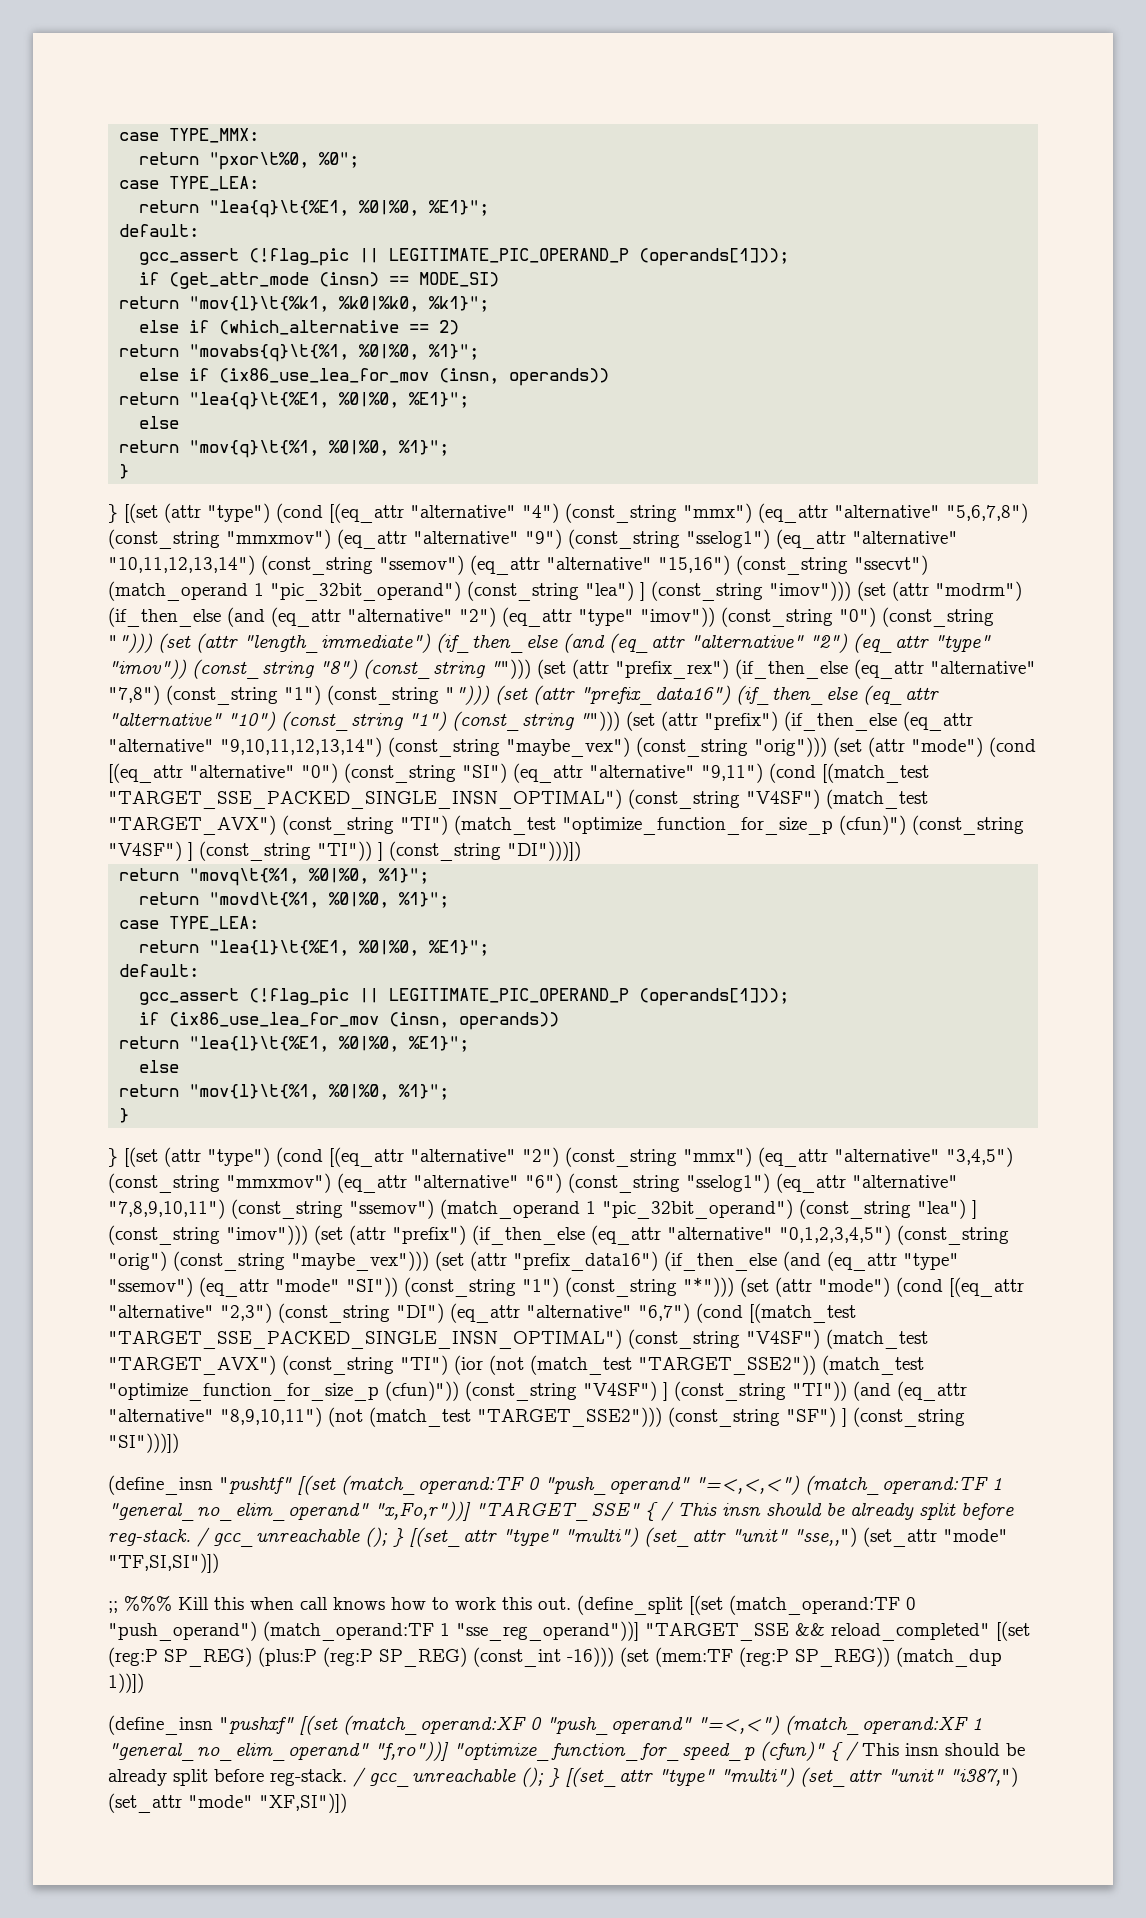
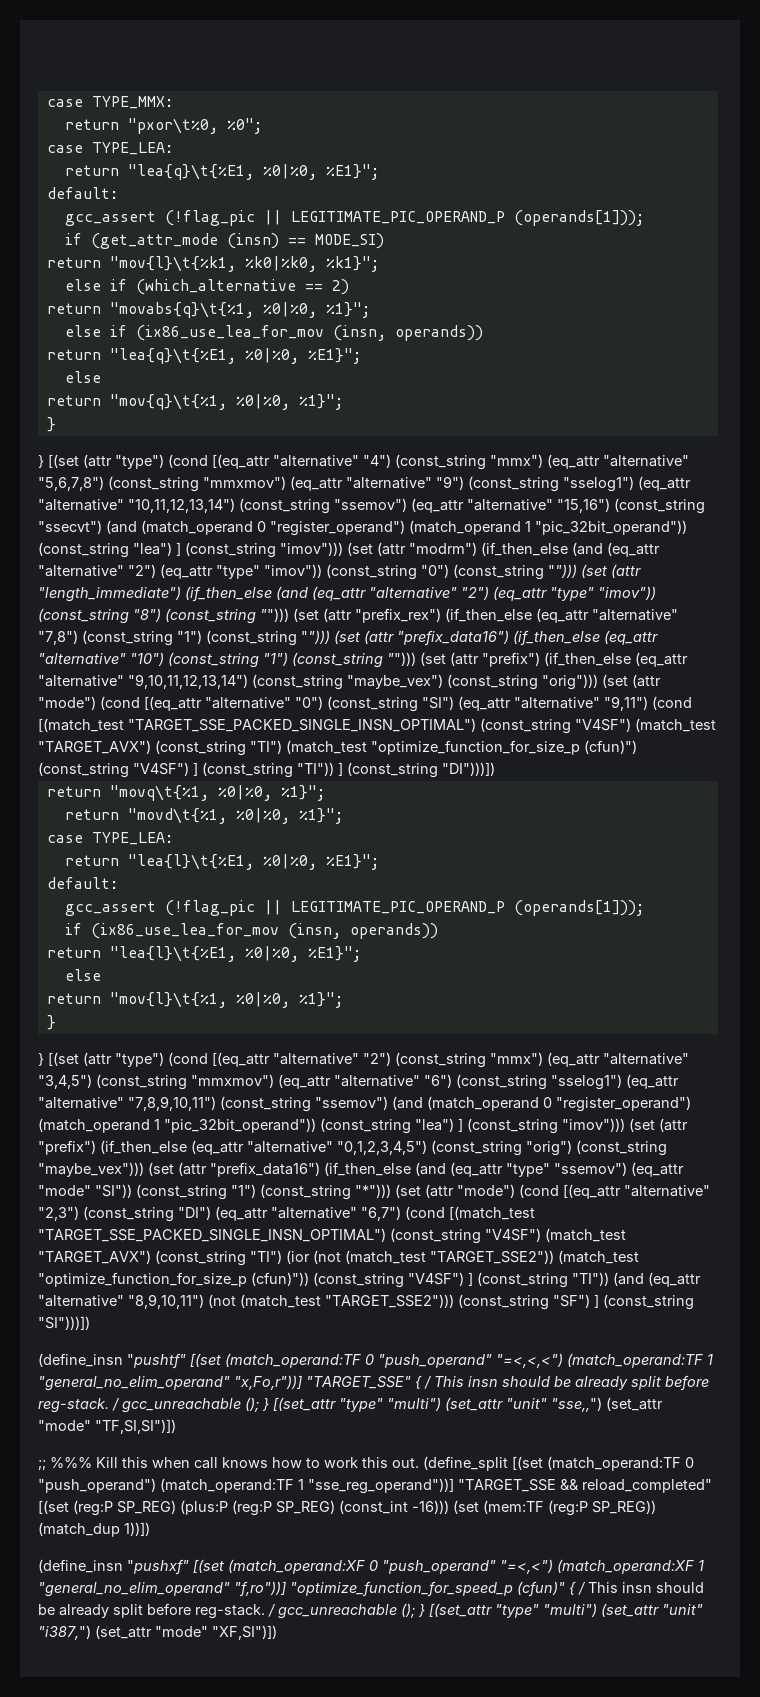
[108,581,461,601] (match_operand 1 "pic_32bit_operand") -> [106,520,687,536] (and (match_operand 0 "register_operand") (match_operand 1 "pic_32bit_operand"))
[440,1199,793,1219] (match_operand 1 "pic_32bit_operand") -> [392,1096,691,1112] [38,1118,316,1133] (and (match_operand 0 "register_operand") (match_operand 1 "pic_32bit_operand"))

